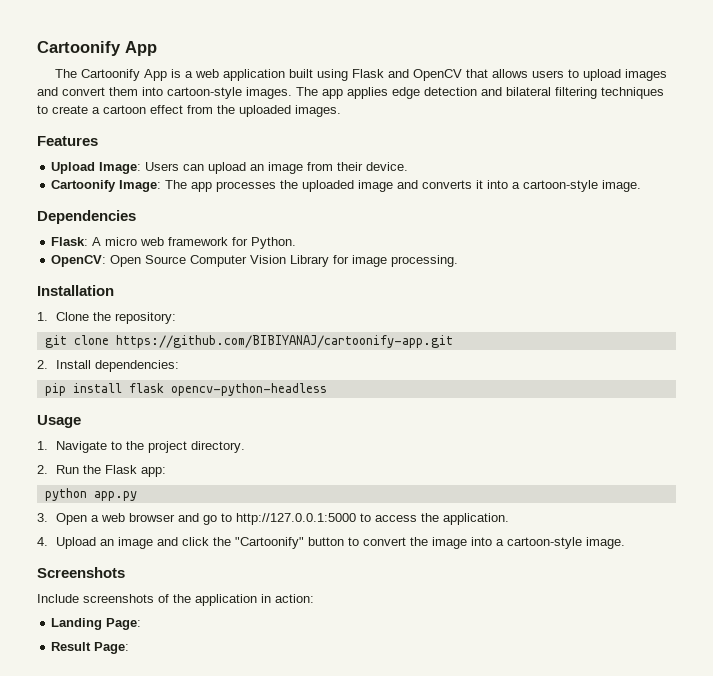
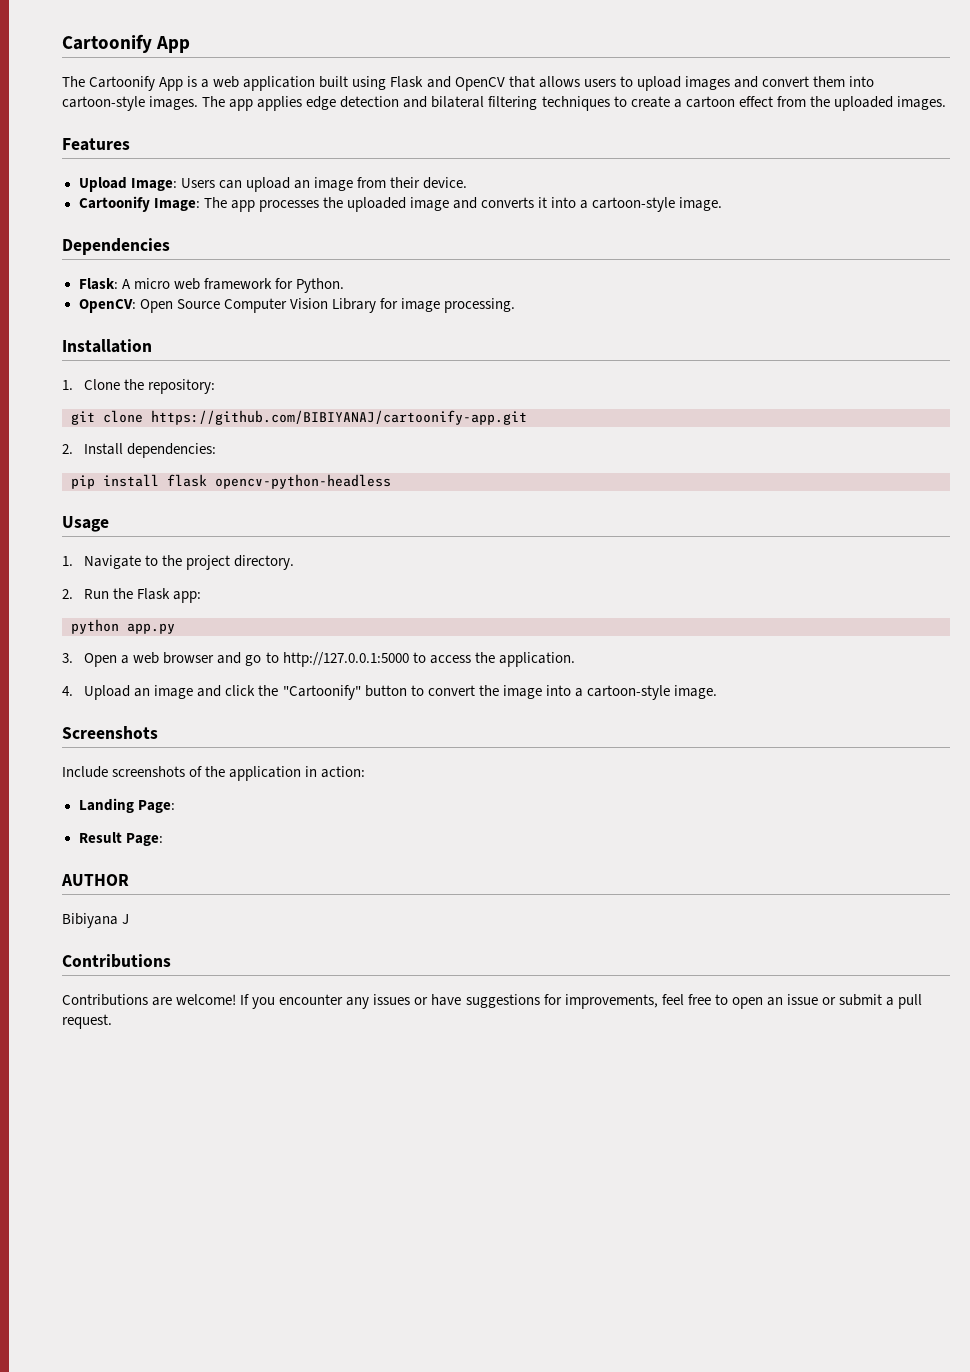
(130, 648) none -> [61,874,129,886] [62,913,130,928] [62,954,171,968] [62,994,923,1009] [62,1014,112,1029] // AUTHOR // Bibiyana J // Contributions // Contributions are welcome! If you encounter any issues or have suggestions for improvements, feel free to open an issue or submit a pull request.

